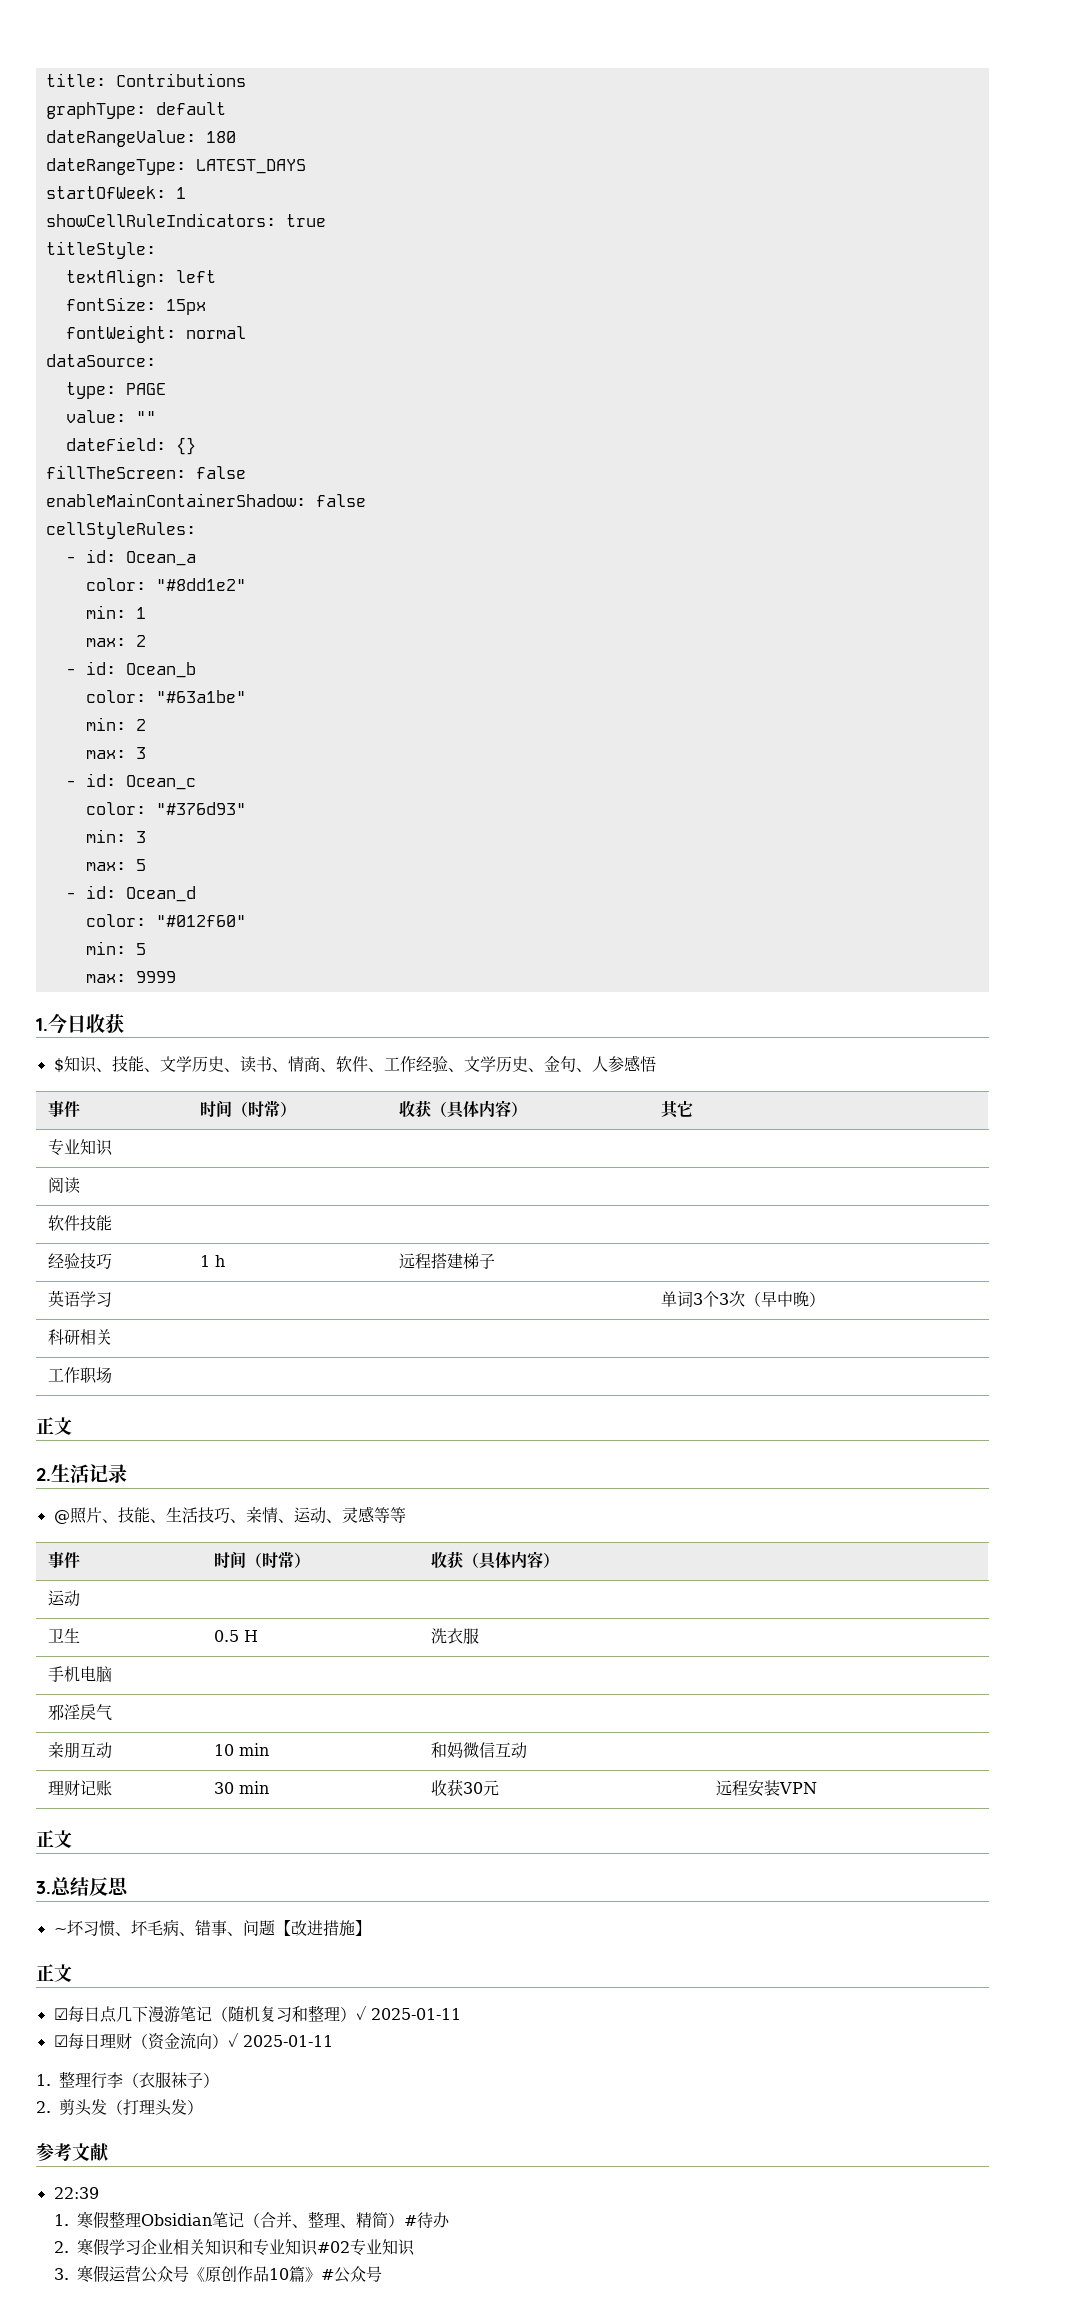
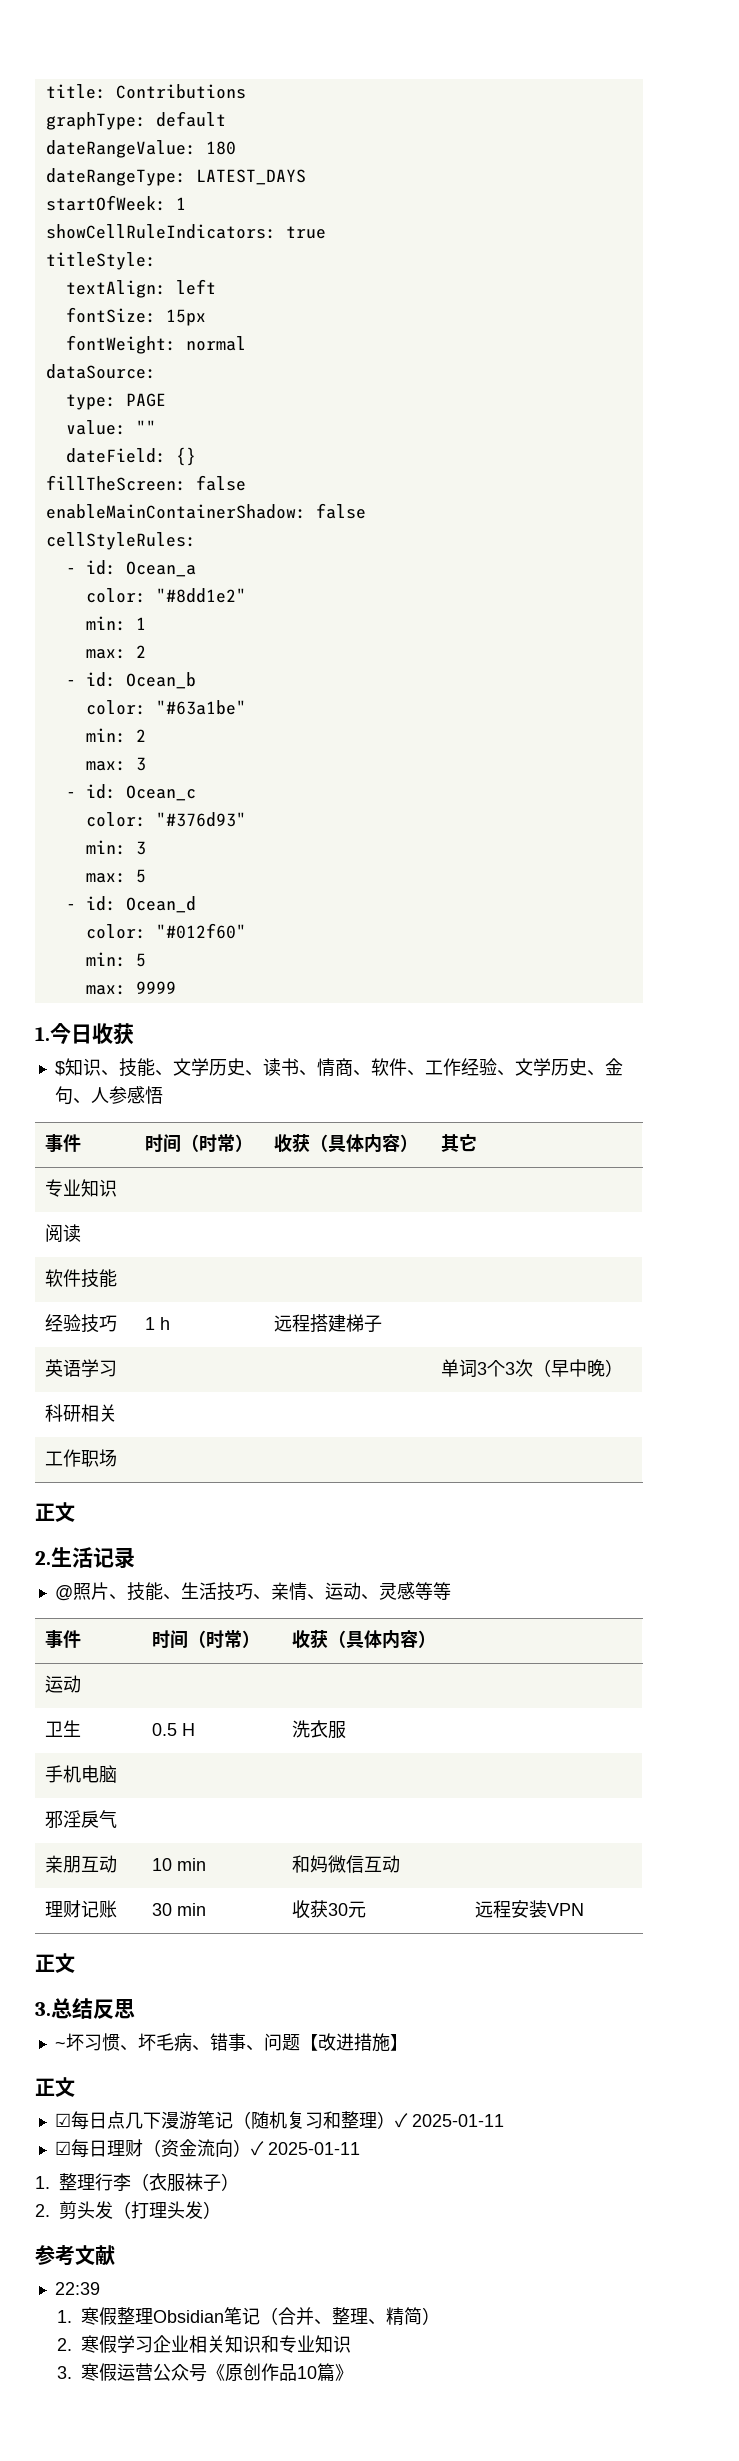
[404,2212,451,2228] #待办 -> (440, 2316) none
[317,2239,416,2256] #02专业知识 -> (351, 2344) none
[321,2266,383,2283] #公众号 -> (353, 2372) none

